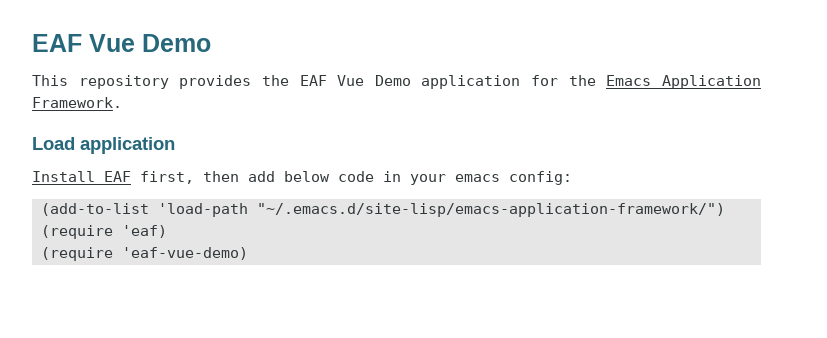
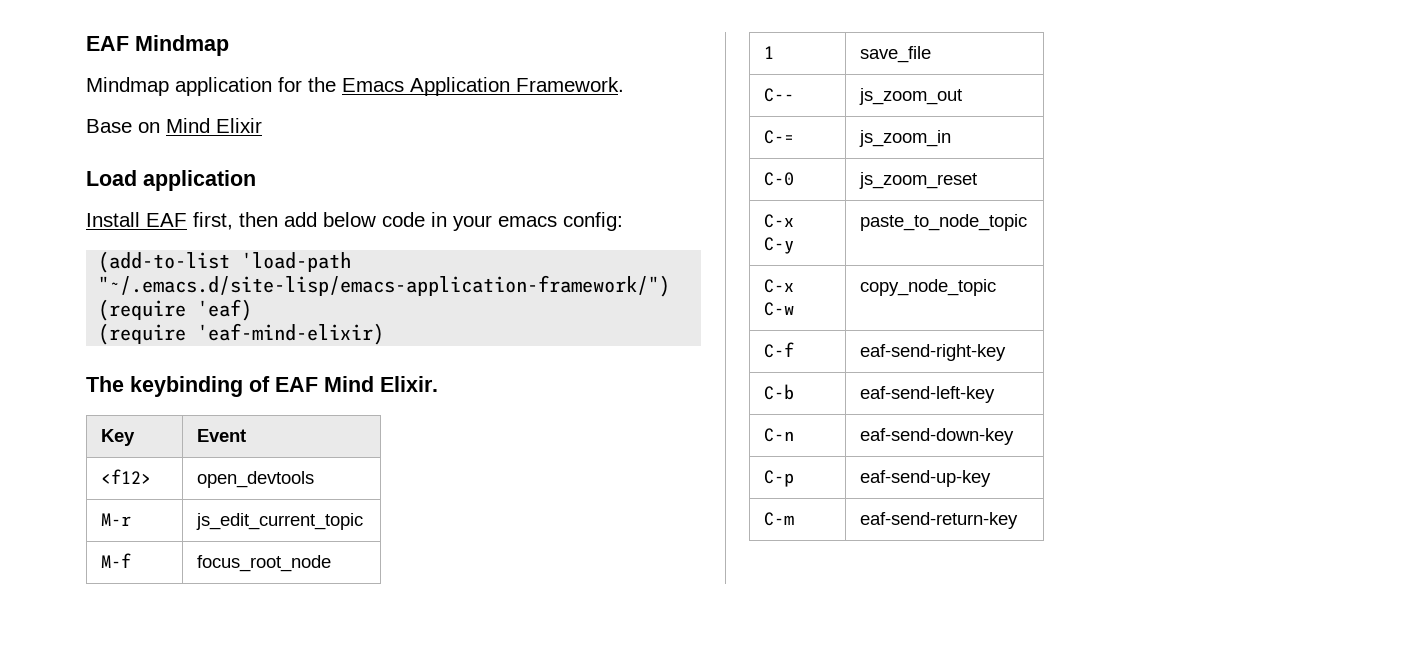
[32,34,211,52] [32,75,411,89] EAF Vue Demo // This repository provides the EAF Vue Demo -> [86,35,229,56] [86,77,169,96] EAF Mindmap // Mindmap
(122, 102) none -> [86,118,262,133] // Base on Mind Elixir
[122,247,248,260] 'eaf-vue-demo) -> [197,323,385,345] [86,376,438,397] [100,429,135,446] [196,429,246,442] [100,469,151,484] [196,471,314,488] [100,513,131,526] [195,513,363,530] [100,553,131,568] [196,555,331,572] [763,46,774,59] [859,46,931,63] [763,88,794,102] [858,88,962,105] [763,130,794,144] [858,130,951,147] [763,172,794,186] [858,172,977,189] [763,214,794,228] [763,237,794,254] [859,214,1027,231] [763,279,794,293] [763,302,794,316] [859,279,996,296] [763,342,794,358] [859,344,1006,361] [763,384,794,400] [859,386,995,403] [763,428,794,442] [859,428,1014,445] [763,470,794,487] [859,470,991,487] [763,512,794,526] [859,512,1018,529] 'eaf-mind-elixir) // The keybinding of EAF Mind Elixir. // Key | Event // <f12> | open_devtools // M-r | js_edit_current_topic // M-f | focus_root_node // 1 | save_file // C-- | js_zoom_out // C-= | js_zoom_in // C-0 | js_zoom_reset // C-x C-y | paste_to_node_topic // C-x C-w | copy_node_topic // C-f | eaf-send-right-key // C-b | eaf-send-left-key // C-n | eaf-send-down-key // C-p | eaf-send-up-key // C-m | eaf-send-return-key

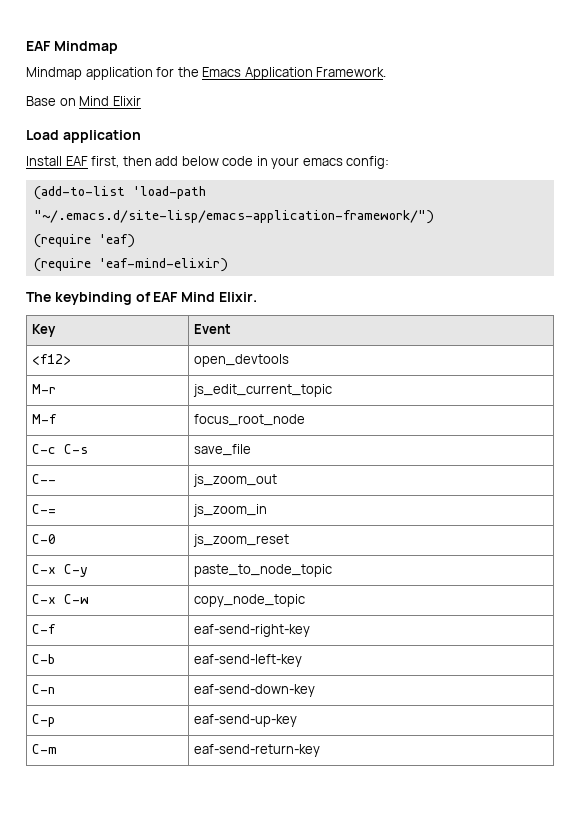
[763,46,774,59] 1 -> [32,444,89,454] C-c C-s

